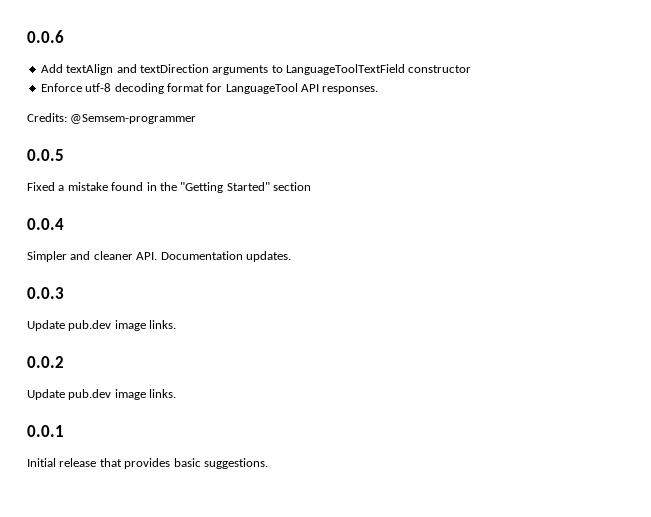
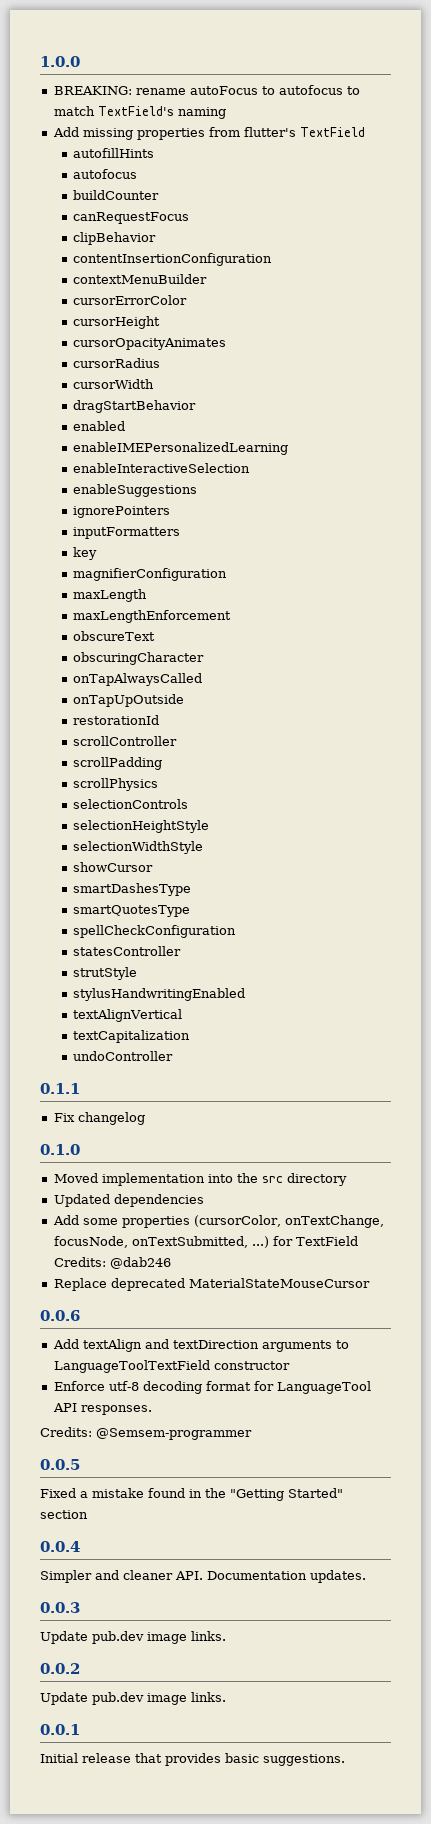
(27, 36) none -> [40,56,80,67] [53,85,360,95] [53,106,226,119] [52,127,365,140] [73,148,155,158] [73,169,138,179] [73,190,160,200] [73,212,190,224] [73,232,157,245] [73,253,273,266] [73,274,208,284] [73,295,188,305] [73,316,161,329] [73,338,227,350] [73,358,161,368] [73,379,155,389] [73,400,197,413] [73,421,126,431] [73,442,289,455] [73,463,251,473] [73,484,198,497] [73,506,171,518] [73,527,181,539] [73,547,98,560] [73,568,228,581] [73,589,148,602] [73,610,232,623] [73,631,156,641] [73,652,205,665] [73,673,203,686] [73,694,185,707] [73,715,160,725] [73,736,178,746] [73,757,163,770] [73,778,159,791] [73,799,189,809] [73,820,210,833] [73,841,204,854] [73,862,154,872] [73,883,192,896] [73,905,191,917] [73,925,237,938] [73,946,182,956] [73,967,138,980] [73,988,246,1001] [73,1009,183,1022] [73,1030,191,1043] [73,1051,174,1061] [40,1083,80,1094] [53,1112,145,1125] [40,1144,80,1155] [53,1173,347,1186] [53,1194,204,1207] [52,1215,384,1228] [53,1236,358,1248] [53,1257,171,1269] [53,1278,370,1291] 1.0.0 // BREAKING: rename autoFocus to autofocus to match TextField's naming // Add missing properties from flutter's TextField // autofillHints // autofocus // buildCounter // canRequestFocus // clipBehavior // contentInsertionConfiguration // contextMenuBuilder // cursorErrorColor // cursorHeight // cursorOpacityAnimates // cursorRadius // cursorWidth // dragStartBehavior // enabled // enableIMEPersonalizedLearning // enableInteractiveSelection // enableSuggestions // ignorePointers // inputFormatters // key // magnifierConfiguration // maxLength // maxLengthEnforcement // obscureText // obscuringCharacter // onTapAlwaysCalled // onTapUpOutside // restorationId // scrollController // scrollPadding // scrollPhysics // selectionControls // selectionHeightStyle // selectionWidthStyle // showCursor // smartDashesType // smartQuotesType // spellCheckConfiguration // statesController // strutStyle // stylusHandwritingEnabled // textAlignVertical // textCapitalization // undoController // 0.1.1 // Fix changelog // 0.1.0 // Moved implementation into the src directory // Updated dependencies // Add some properties (cursorColor, onTextChange, focusNode, onTextSubmitted, ...) for TextField Credits: @dab246 // Replace deprecated MaterialStateMouseCursor //

